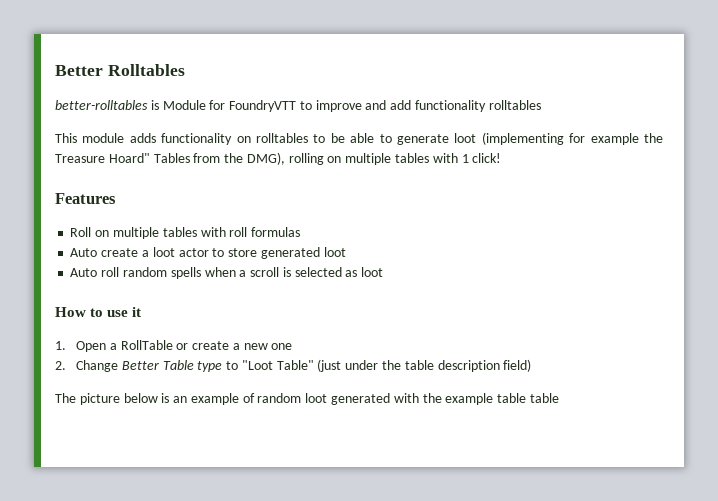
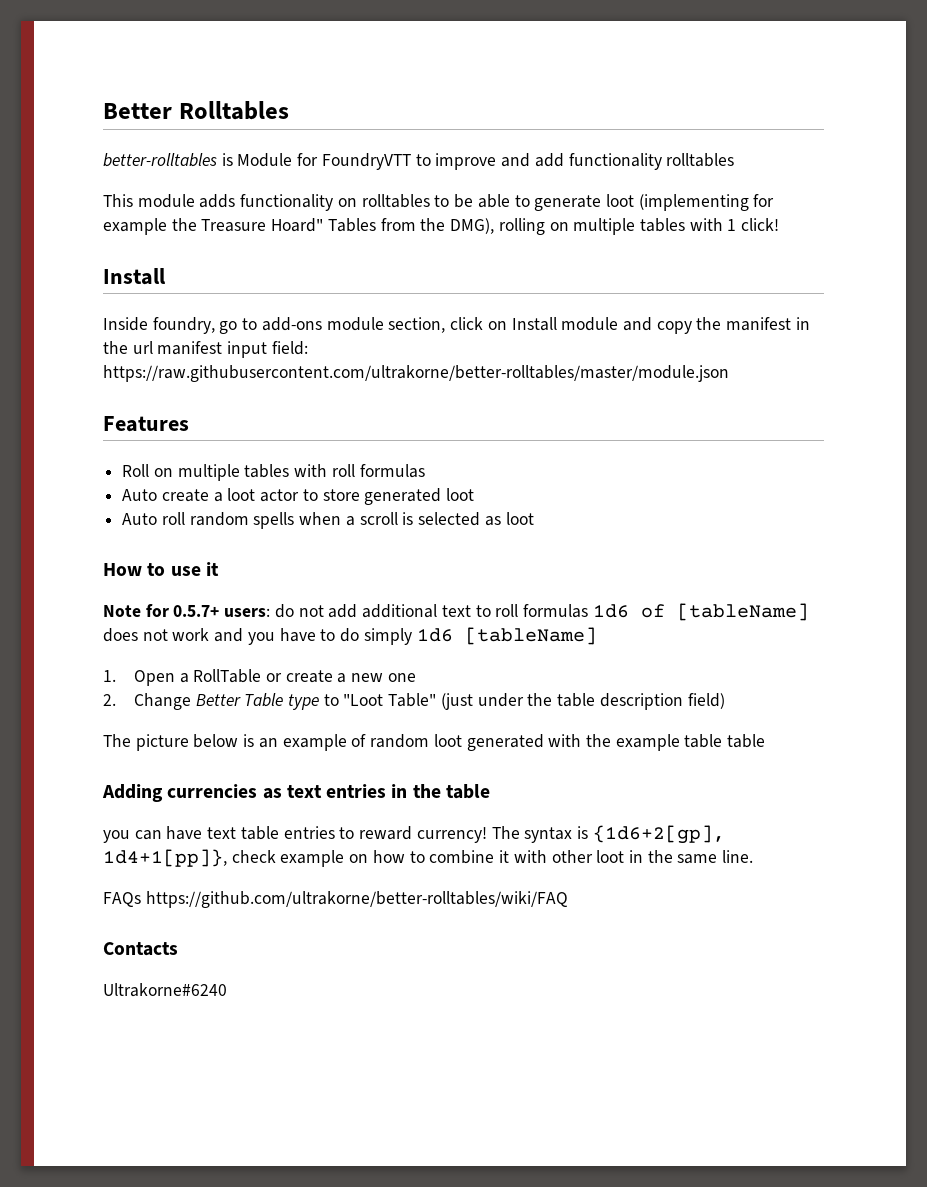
(502, 158) none -> [103,268,166,285] [103,317,810,334] [103,341,308,358] [103,365,729,382] // Install // Inside foundry, go to add-ons module section, click on Install module and copy the manifest in the url manifest input field: https://raw.githubusercontent.com/ultrakorne/better-rolltables/master/module.json
(142, 312) none -> [103,603,809,621] [103,627,597,645] // Note for 0.5.7+ users: do not add additional text to roll formulas 1d6 of [tableName] does not work and you have to do simply 1d6 [tableName]
(559, 398) none -> [102,784,490,802] [103,825,725,844] [103,849,754,867] [103,891,568,908] [103,942,178,956] [103,983,227,997] // Adding currencies as text entries in the table // you can have text table entries to reward currency! The syntax is {1d6+2[gp], 1d4+1[pp]}, check example on how to combine it with other loot in the same line. // FAQs https://github.com/ultrakorne/better-rolltables/wiki/FAQ // Contacts // Ultrakorne#6240

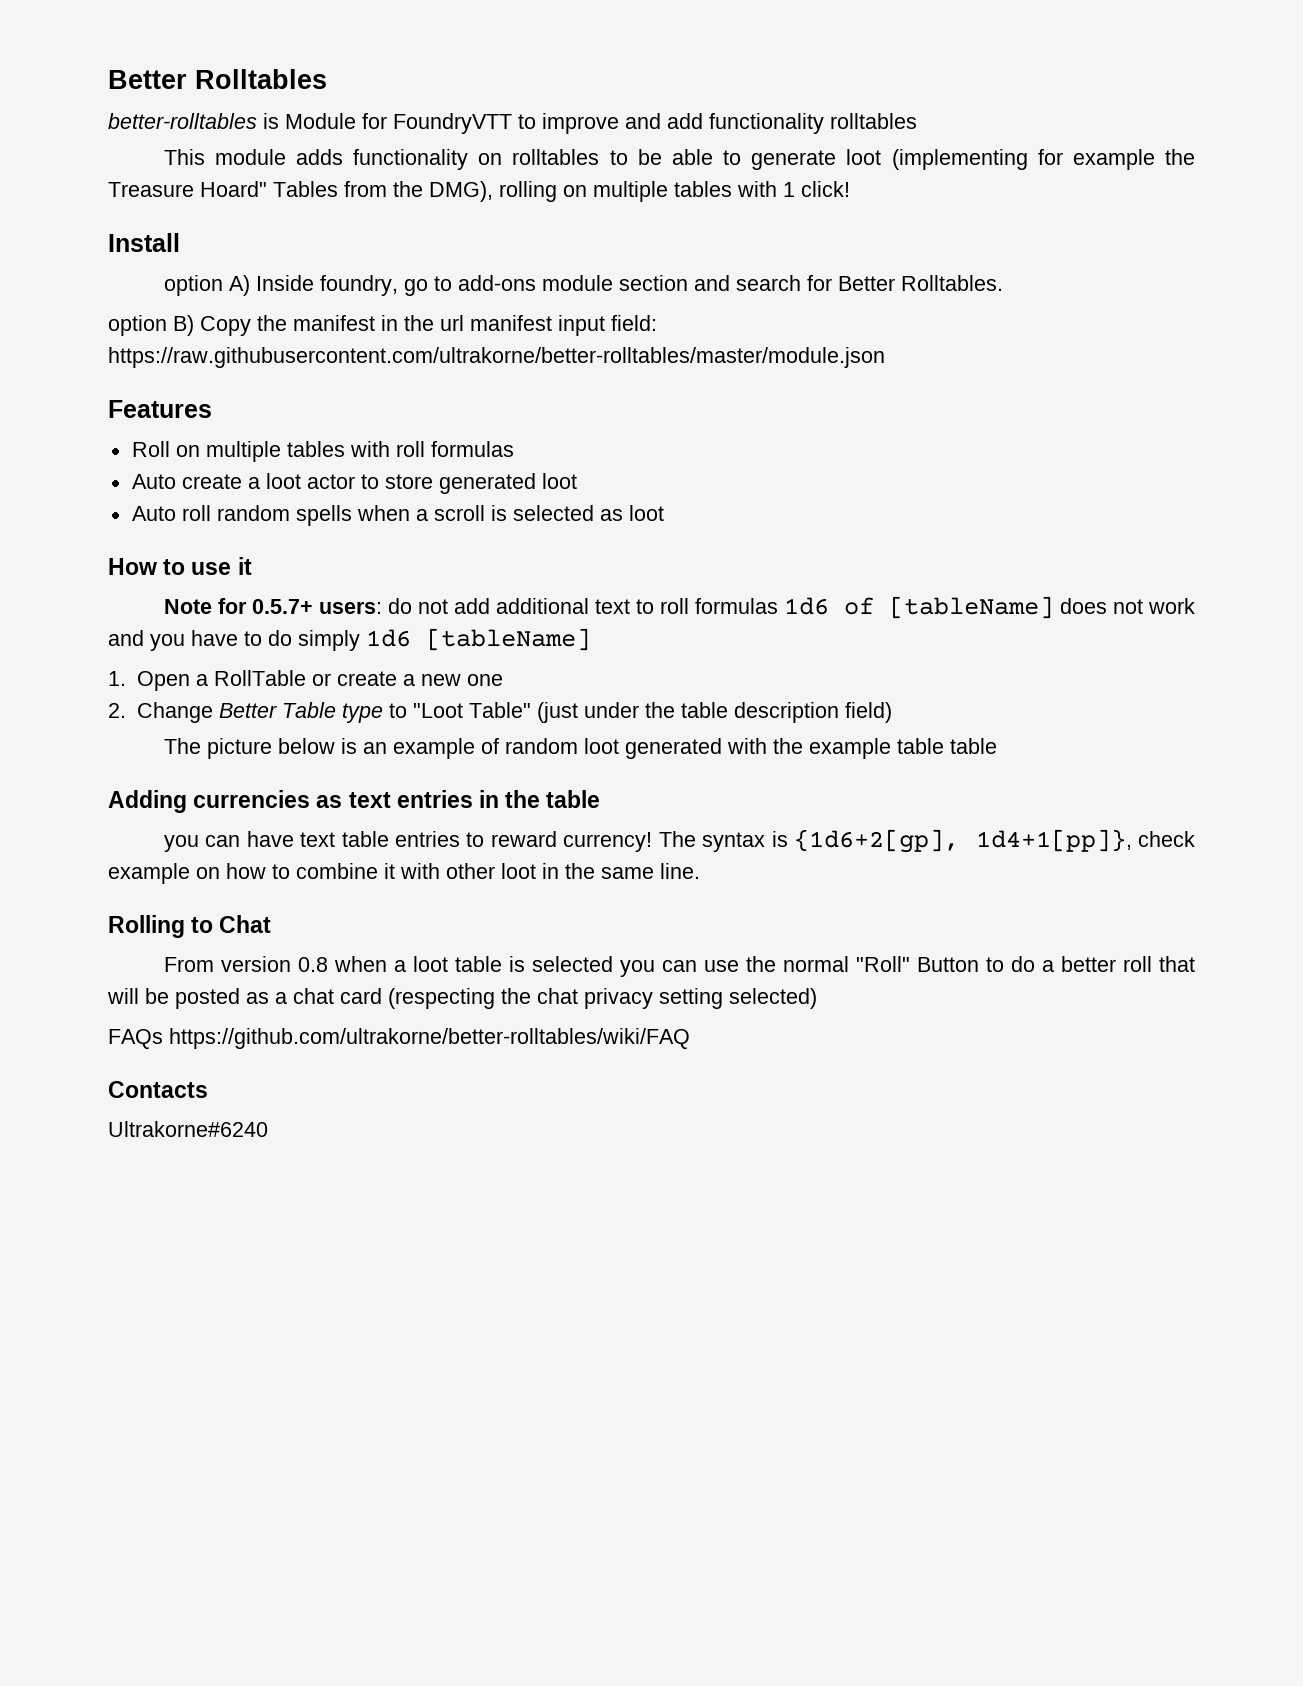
(166, 276) none -> [163,275,250,296] option A)
[388,317,692,334] section, click on Install module and copy -> [618,275,1003,291] [108,315,251,336] section and search for Better Rolltables. // option B) Copy
(754, 856) none -> [108,915,272,938] [163,956,1195,977] [107,988,817,1009] // Rolling to Chat // From version 0.8 when a loot table is selected you can use the normal "Roll" Button to do a better roll that will be posted as a chat card (respecting the chat privacy setting selected)

